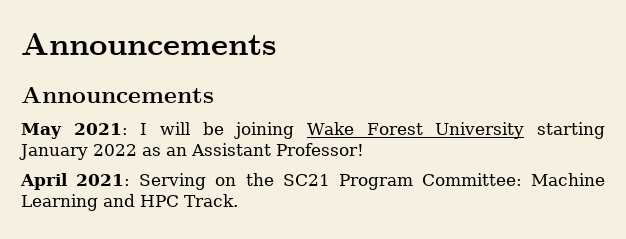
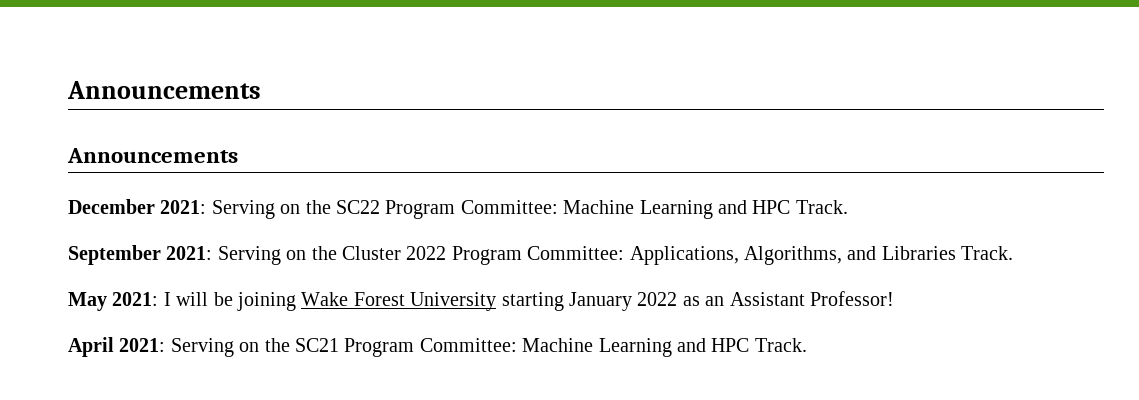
(214, 94) none -> [68,199,848,219] [68,245,1014,265] // December 2021: Serving on the SC22 Program Committee: Machine Learning and HPC Track. // September 2021: Serving on the Cluster 2022 Program Committee: Applications, Algorithms, and Libraries Track.

